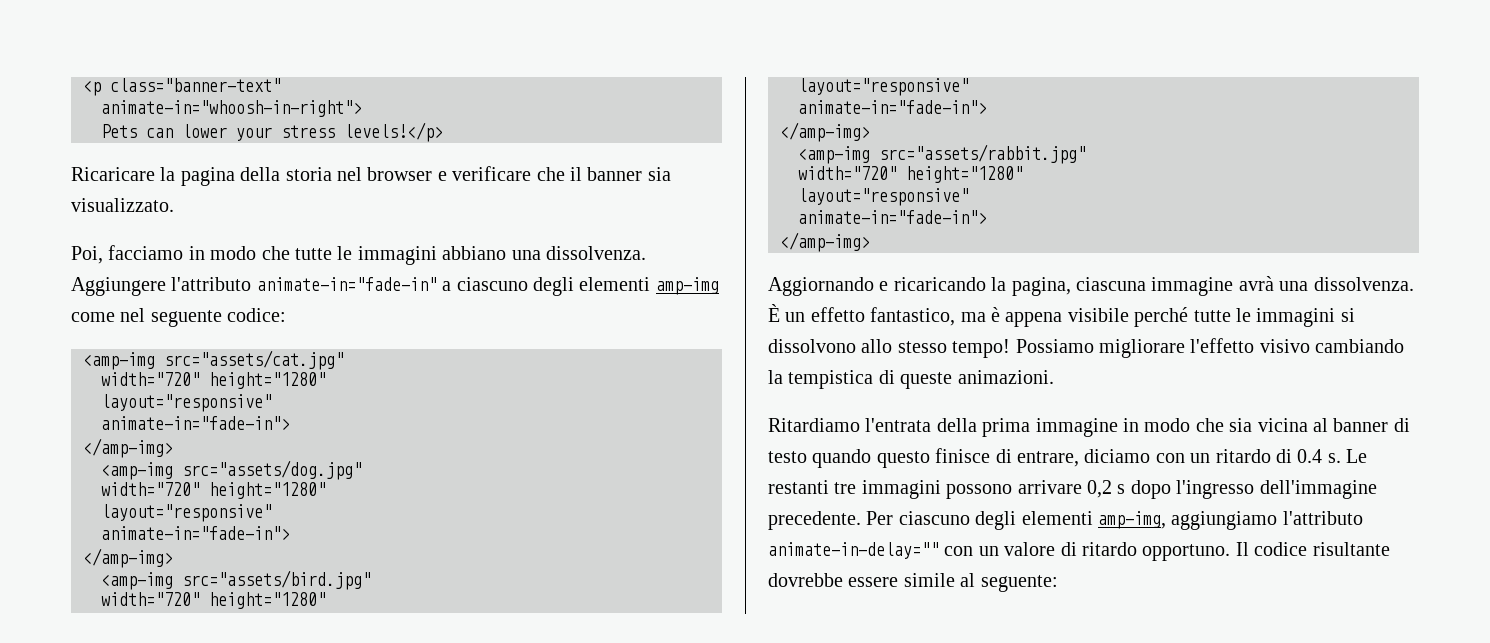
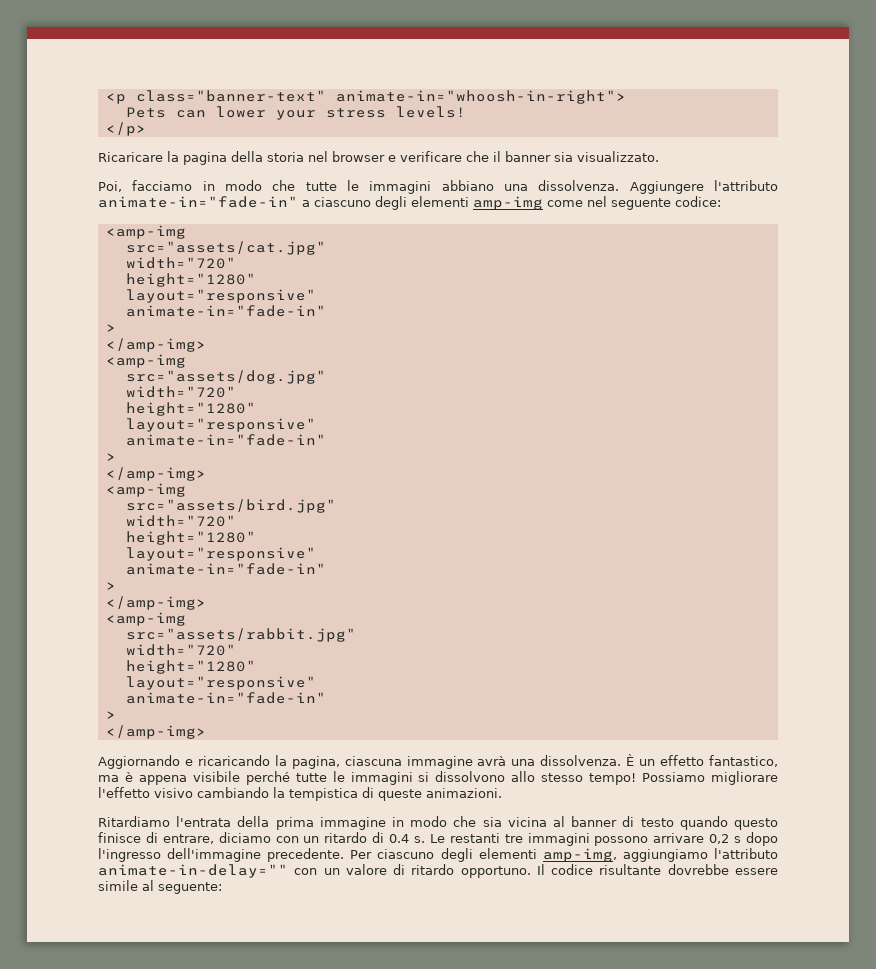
(281, 85) // -> (326, 96) none
[344,122,443,142] levels!</p> -> [395,106,466,118] [105,122,146,136] levels! // </p>
(155, 361) none -> (186, 232) //
[209,372,326,389] [101,394,272,412] [101,416,290,430] [83,438,173,458] [101,462,173,480] height="1280" // layout="responsive" // animate-in="fade-in"> // </amp-img> // <amp-img -> [125,273,256,287] [125,289,316,303] [125,305,326,317] [105,324,116,332] [105,338,206,352] [105,354,186,368] // height="1280" // layout="responsive" // animate-in="fade-in" // > // </amp-img> // <amp-img //
[209,482,326,499] [101,504,272,522] [101,526,290,540] [83,548,173,568] [101,572,173,590] height="1280" // layout="responsive" // animate-in="fade-in"> // </amp-img> // <amp-img -> [125,402,256,416] [125,418,316,432] [125,434,326,446] [105,453,116,461] [105,467,206,481] [105,483,186,497] // height="1280" // layout="responsive" // animate-in="fade-in" // > // </amp-img> // <amp-img //
[209,592,326,609] [798,78,969,96] [798,100,987,114] [780,122,870,142] [798,146,870,164] height="1280" // layout="responsive" // animate-in="fade-in"> // </amp-img> // <amp-img -> [125,531,256,545] [125,547,316,561] [125,563,326,575] [105,582,116,590] [105,596,206,610] [105,612,186,626] // height="1280" // layout="responsive" // animate-in="fade-in" // > // </amp-img> // <amp-img //
[906,166,1023,183] [798,188,969,206] [798,210,987,224] height="1280" // layout="responsive" // animate-in="fade-in"> -> [125,660,256,674] [125,676,316,690] [125,692,326,704] [105,711,116,719] // height="1280" // layout="responsive" // animate-in="fade-in" // >

